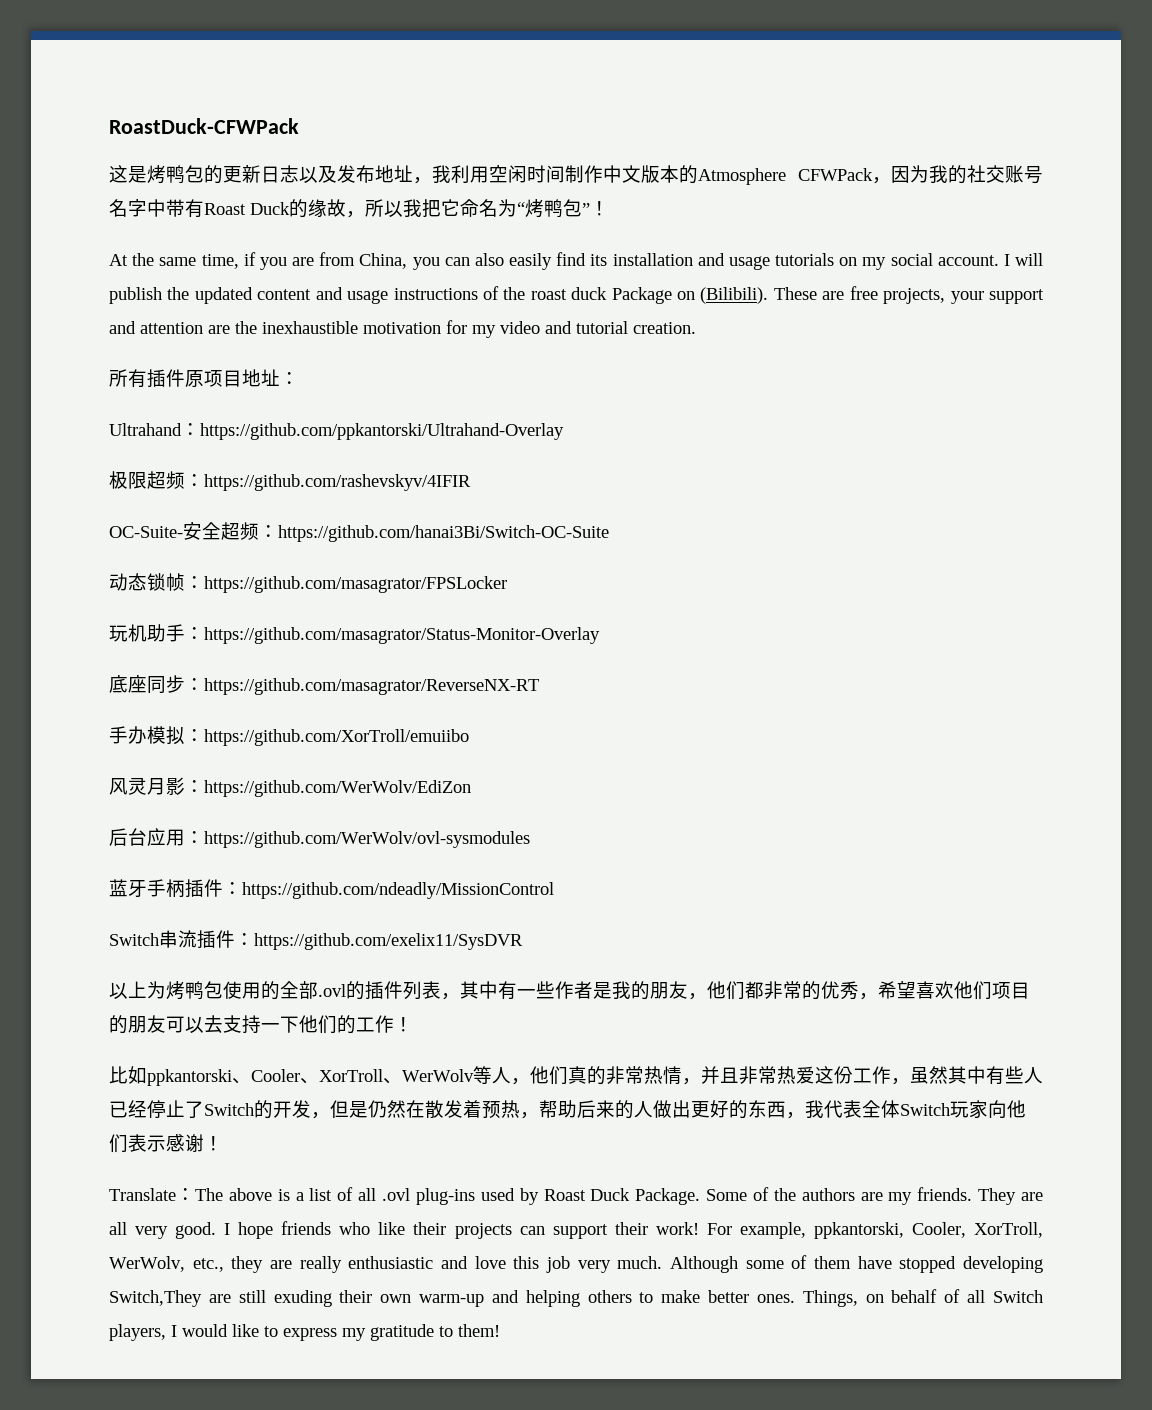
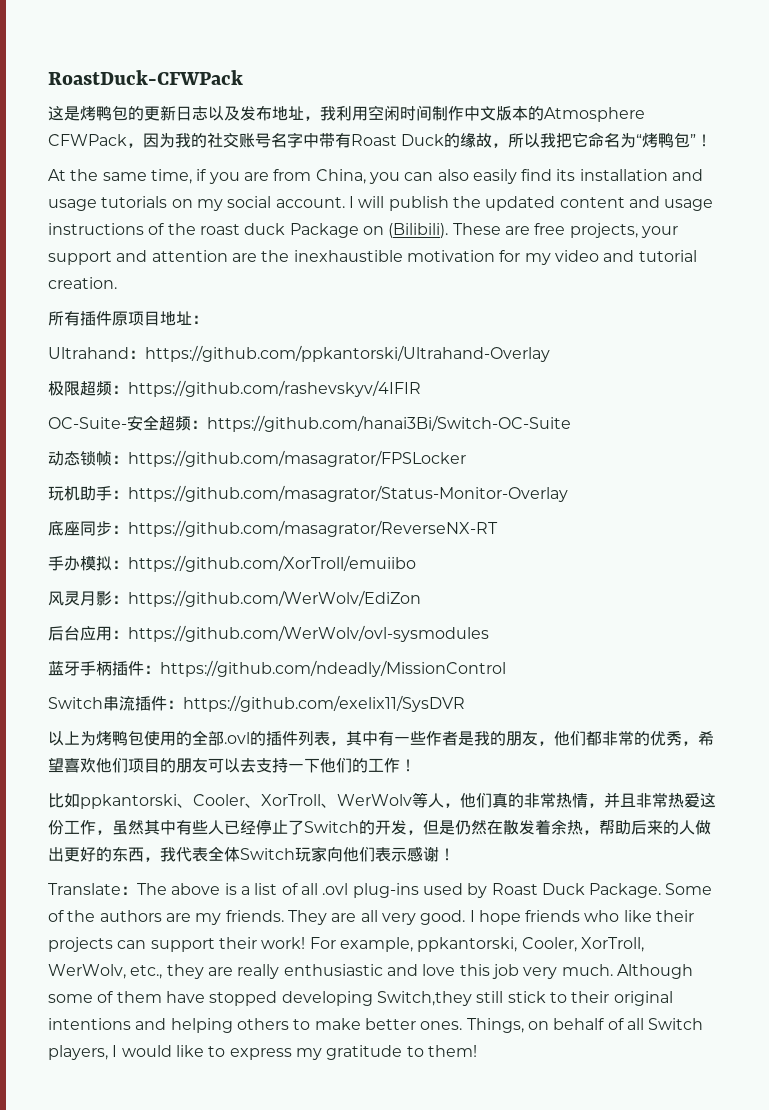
[482,1100,501,1119] 预 -> [551,820,567,835] 余
[109,1290,485,1307] Switch,They are still exuding their own warm-up -> [376,991,673,1006] [48,1018,131,1030] Switch,they still stick to their original intentions

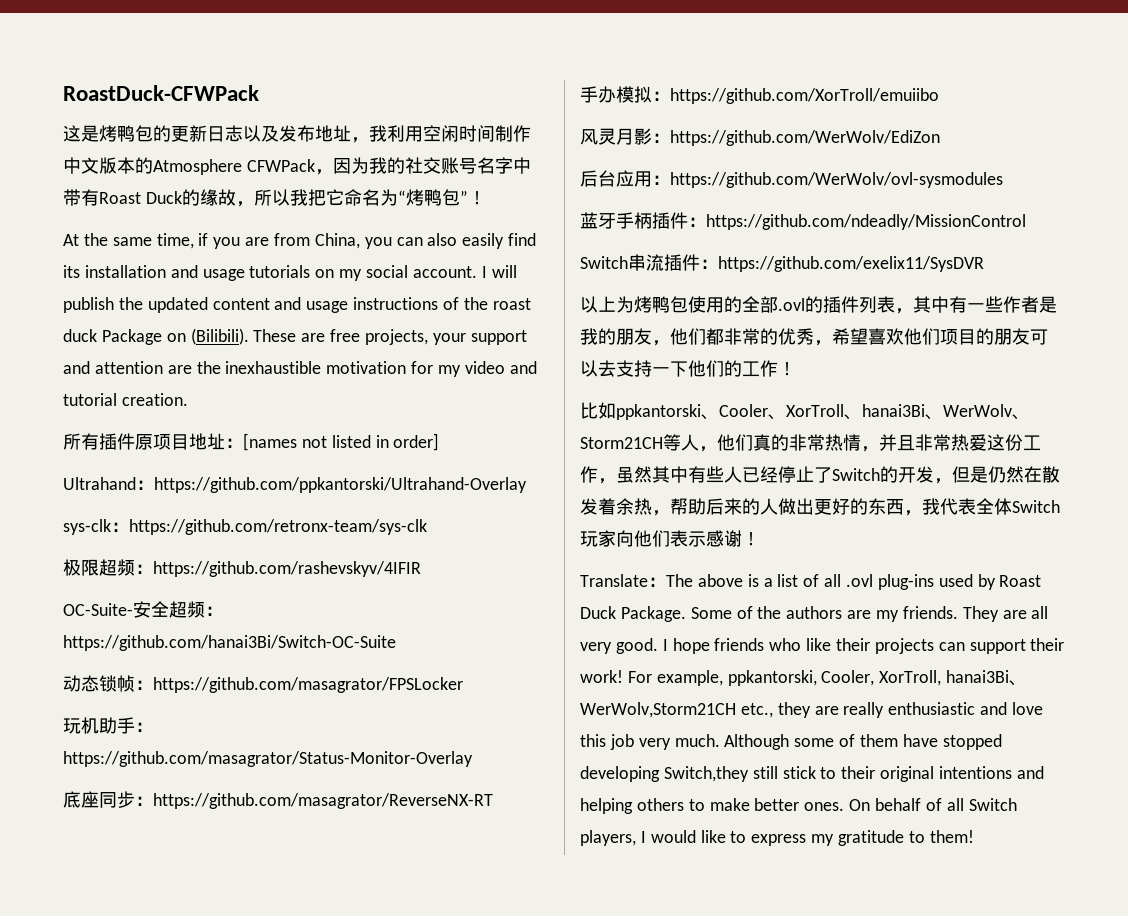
(208, 319) none -> [243,433,440,451] [names not listed in order]
(550, 353) none -> [63,519,427,535] // sys-clk：https://github.com/retronx-team/sys-clk
[337,794,412,806] WerWolv -> [862,404,1030,420] [580,437,663,449] hanai3Bi、WerWolv、Storm21CH
[48,964,126,979] WerWolv, -> [946,670,1028,686] [580,702,736,718] hanai3Bi、WerWolv,Storm21CH
[466,1018,549,1033] Things, on -> [849,799,871,811] On

